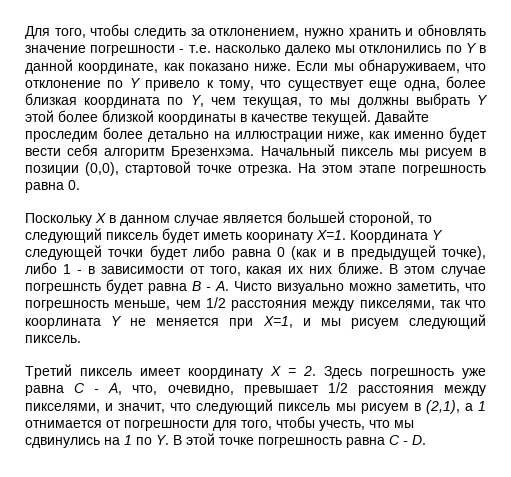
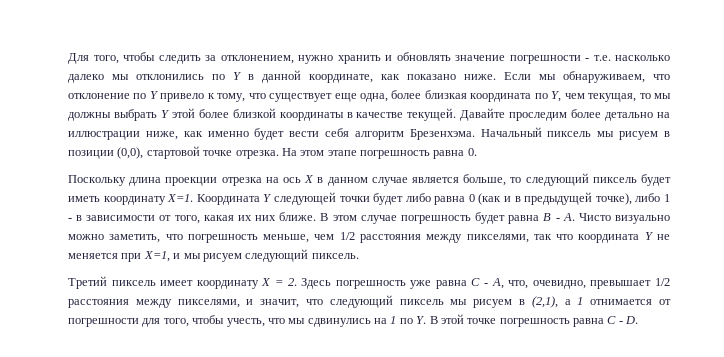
(92, 219) none -> [129,177,301,186] длина проекции отрезка на ось
[287,211,414,226] большей стороной, -> [463,174,507,186] больше,
[246,232,313,243] кооринату -> [103,196,166,205] координату
[25,283,101,294] погрешнсть -> [400,215,471,224] погрешность
[25,318,101,329] коорлината -> [578,234,640,243] координата

